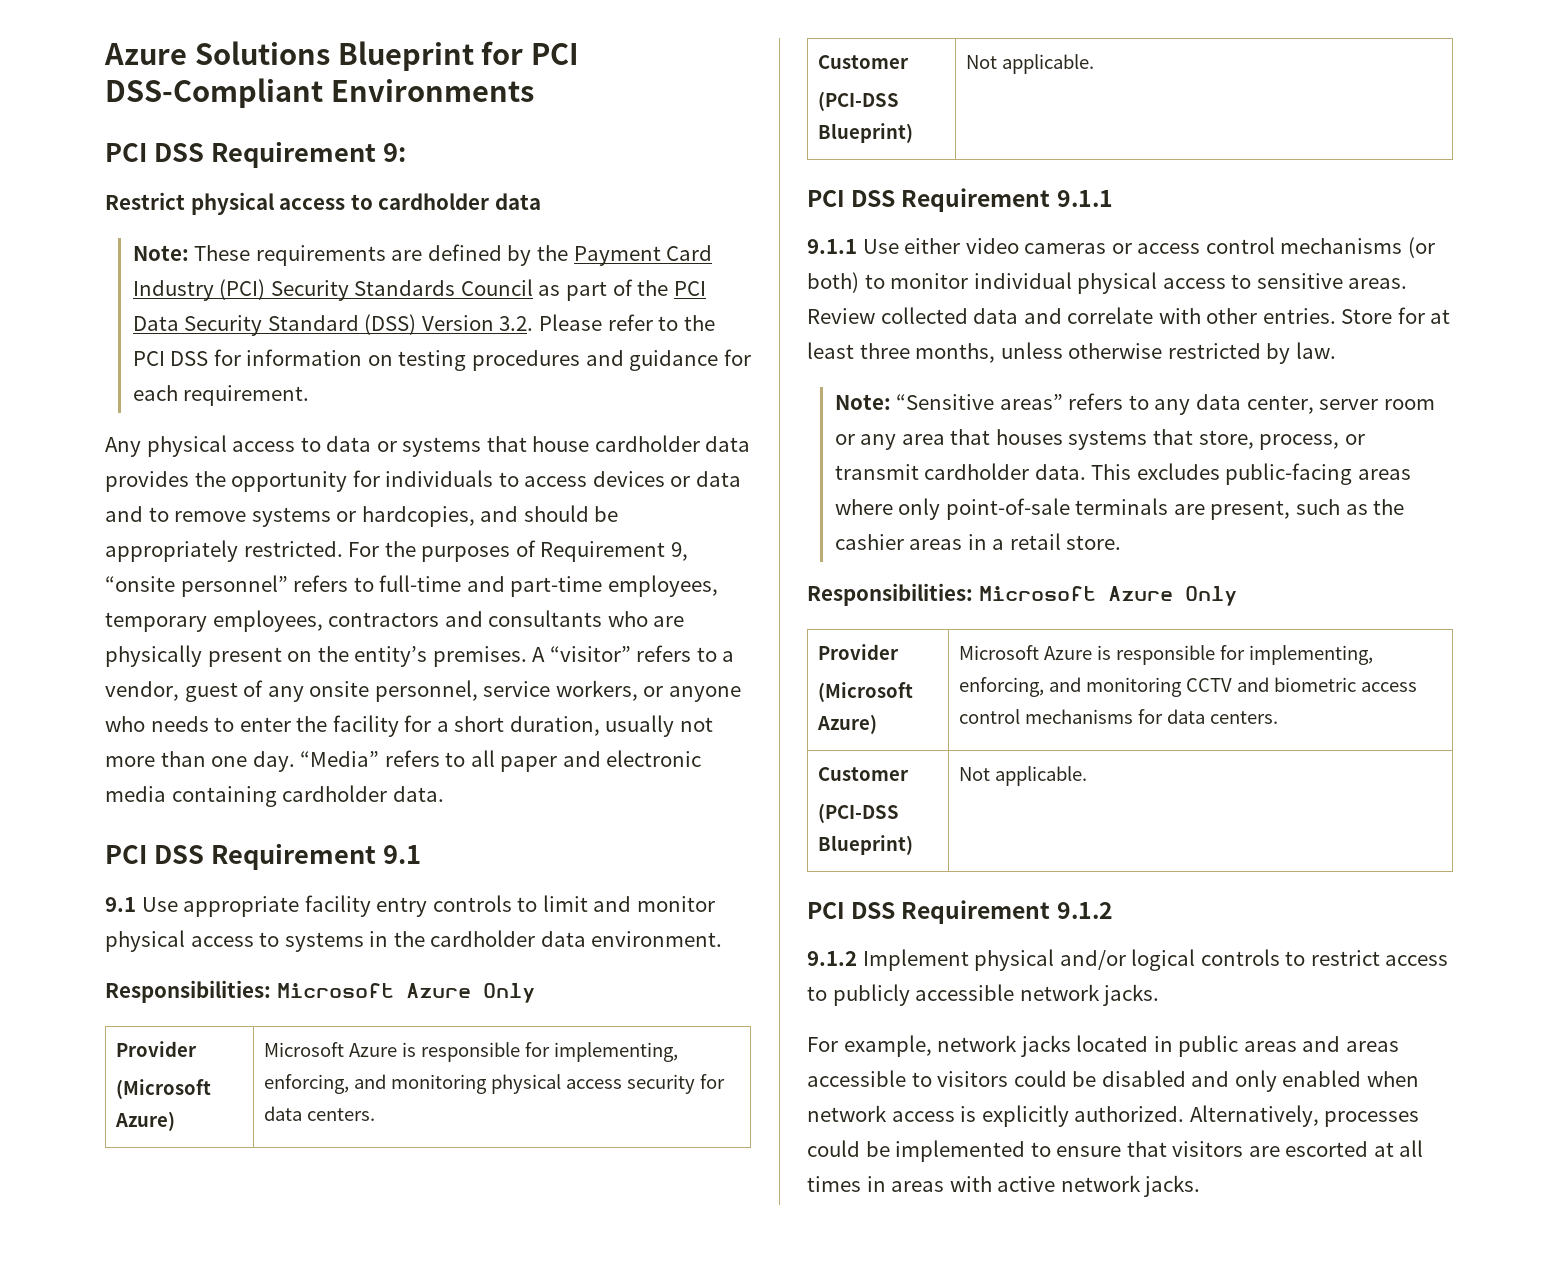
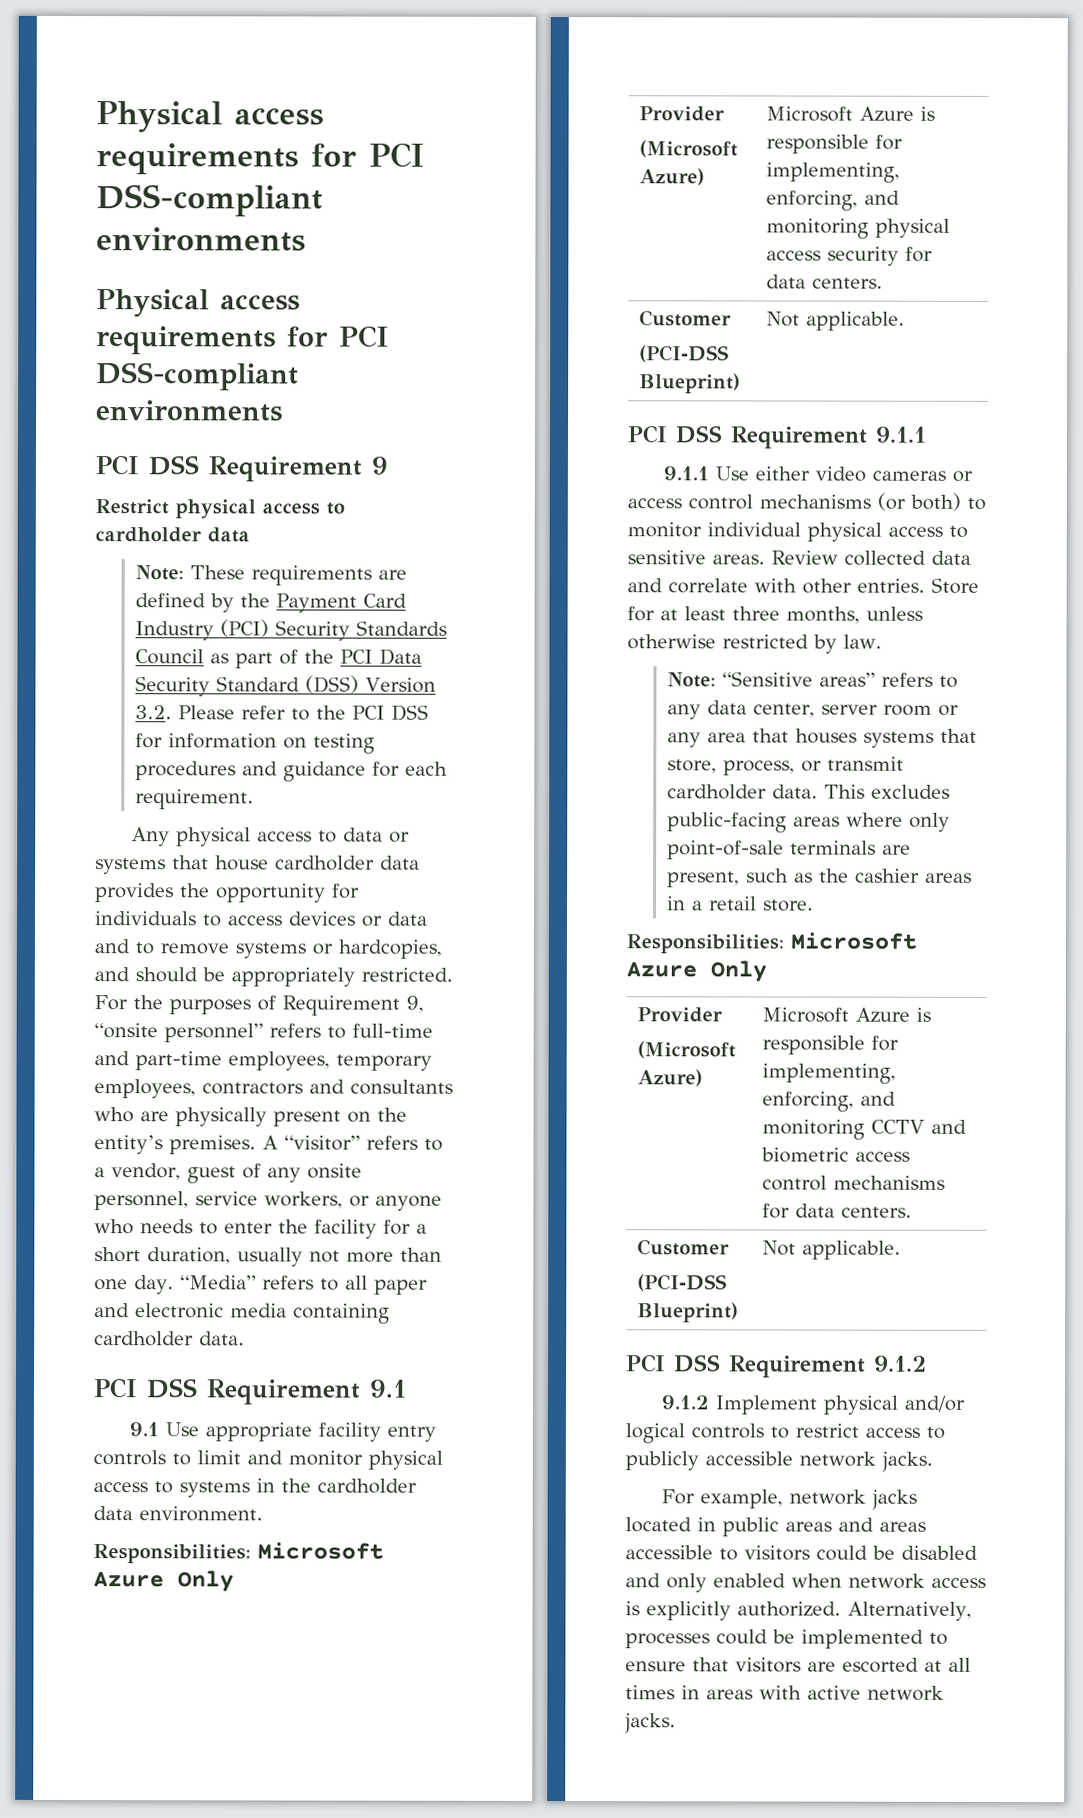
[104,41,580,71] [105,78,534,108] [105,141,406,168] Azure Solutions Blueprint for PCI DSS-Compliant Environments // PCI DSS Requirement 9: -> [96,101,324,133] [96,142,425,175] [96,184,323,217] [96,227,306,252] [96,289,300,318] [96,325,389,355] [96,362,299,391] [96,400,283,422] [95,455,388,482] Physical access requirements for PCI DSS-compliant environments // Physical access requirements for PCI DSS-compliant environments // PCI DSS Requirement 9

